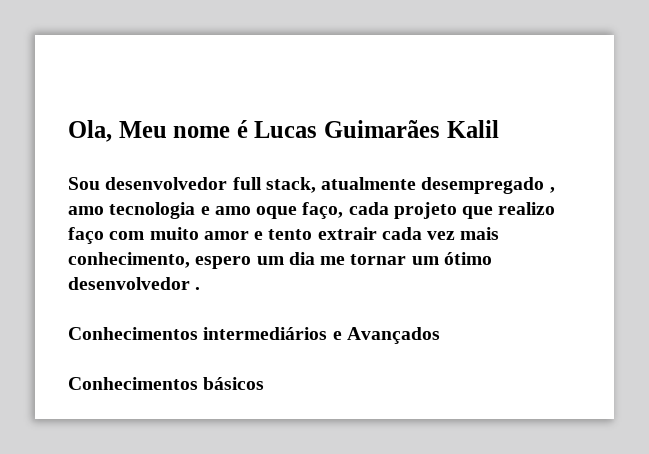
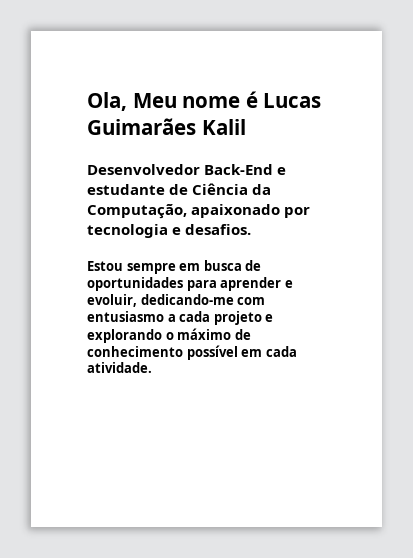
[68,177,555,194] [68,202,556,219] [68,227,500,244] [68,252,492,269] [68,277,201,290] [68,327,440,344] [68,377,265,390] Sou desenvolvedor full stack, atualmente desempregado , amo tecnologia e amo oque faço, cada projeto que realizo faço com muito amor e tento extrair cada vez mais conhecimento, espero um dia me tornar um ótimo desenvolvedor . // Conhecimentos intermediários e Avançados // Conhecimentos básicos -> [87,164,287,175] [87,183,272,195] [87,204,311,219] [87,224,252,238] [87,260,262,274] [87,277,293,291] [87,294,266,307] [87,311,274,325] [87,328,251,343] [87,345,297,360] [87,362,152,373] Desenvolvedor Back-End e estudante de Ciência da Computação, apaixonado por tecnologia e desafios. // Estou sempre em busca de oportunidades para aprender e evoluir, dedicando-me com entusiasmo a cada projeto e explorando o máximo de conhecimento possível em cada atividade.

